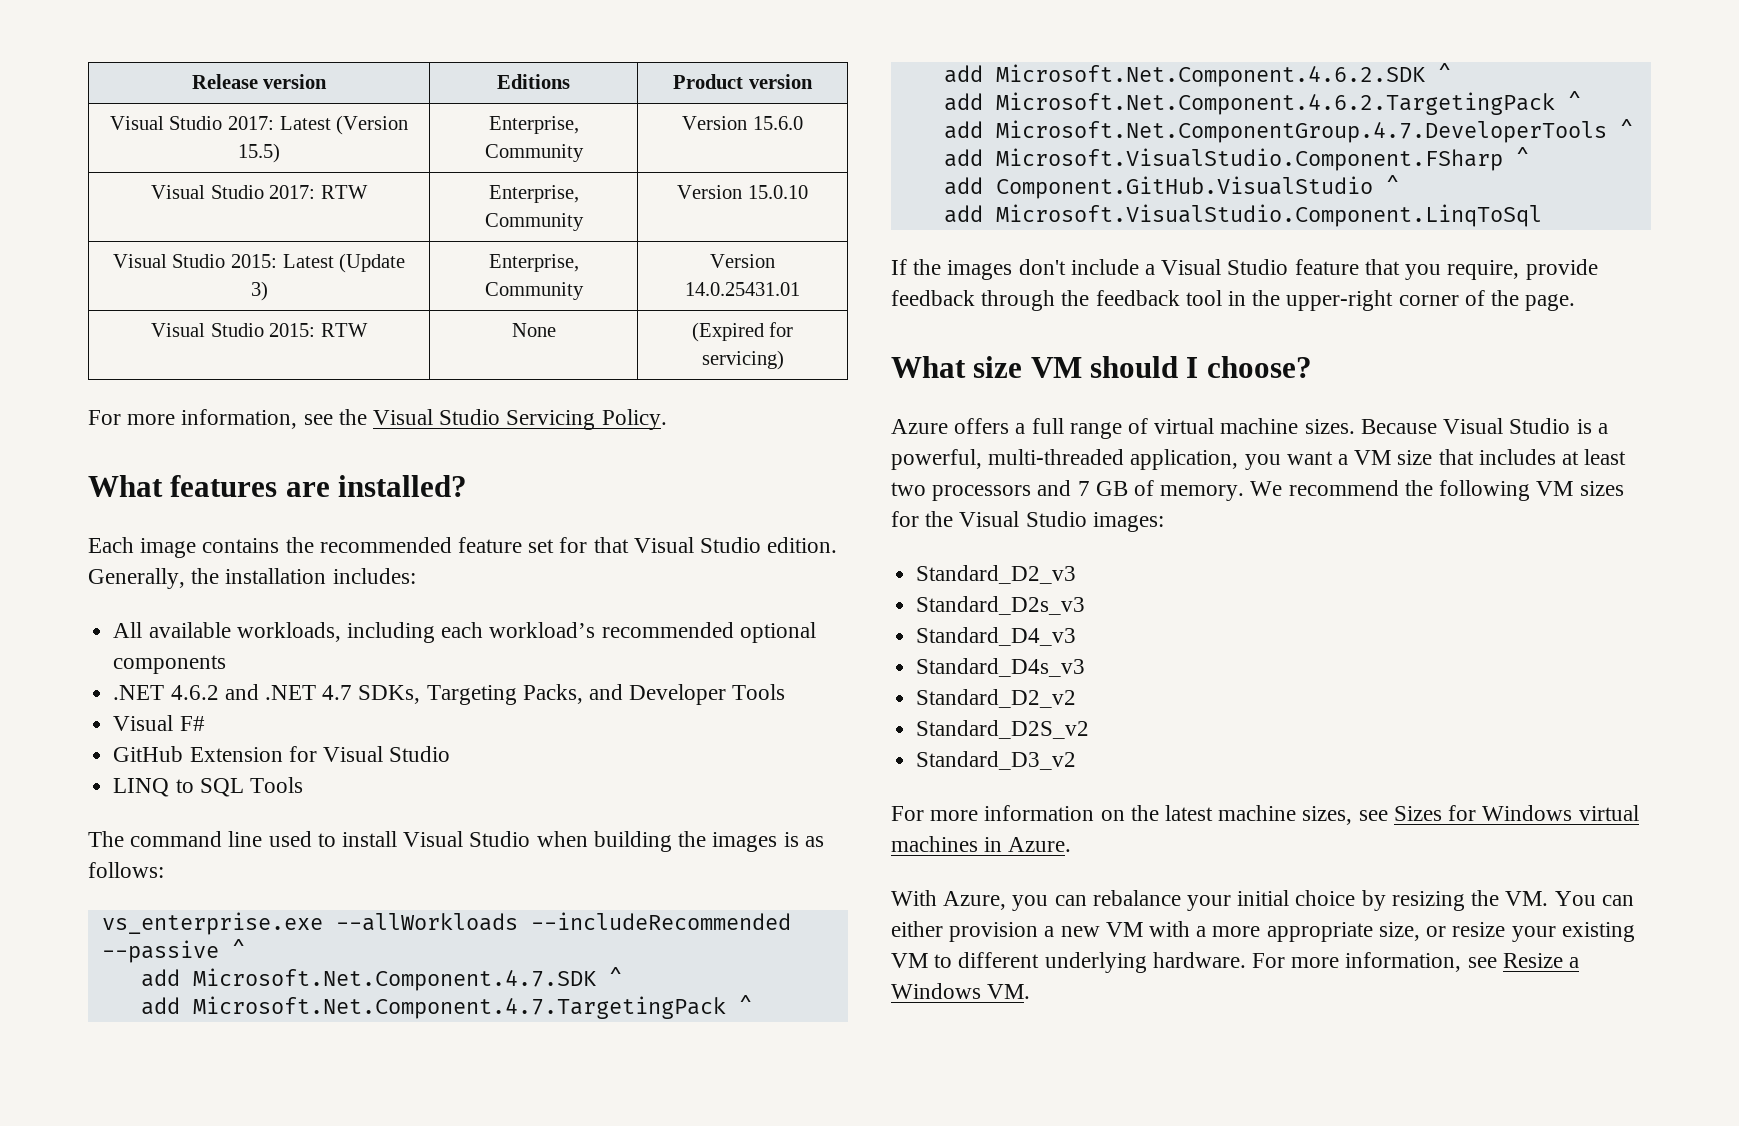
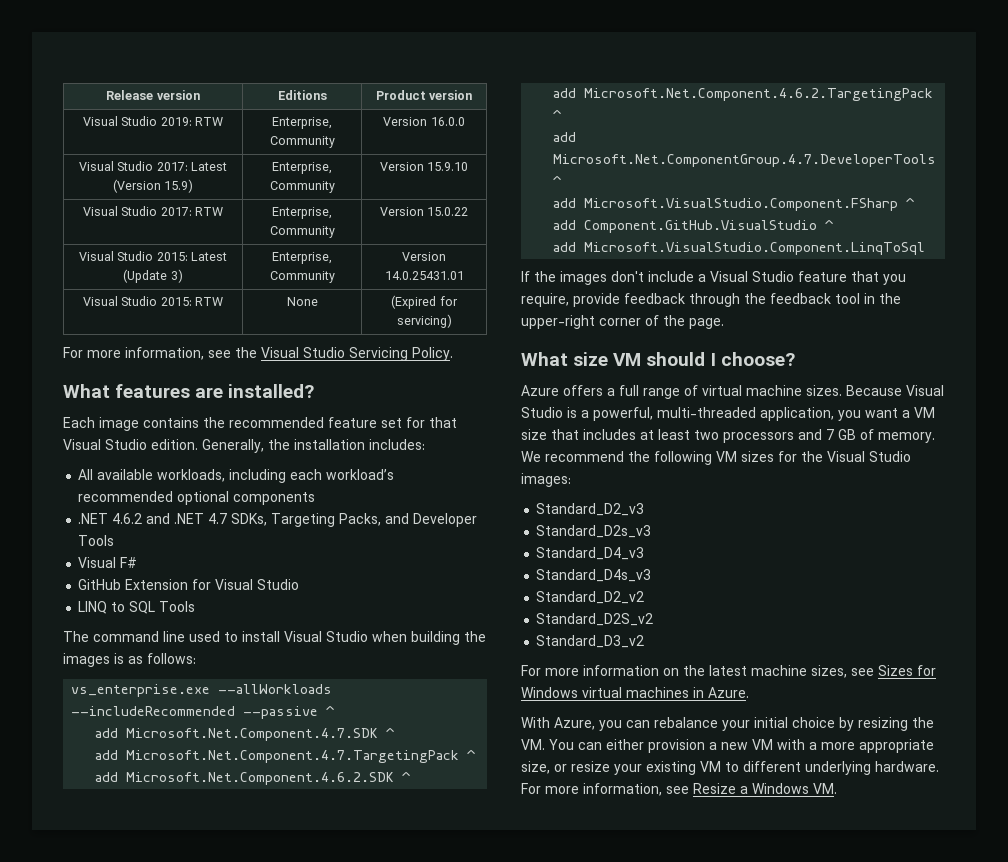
[228,115,409,135] [238,143,280,163] [488,116,579,134] [484,144,584,162] [682,116,803,130] 2017: Latest (Version 15.5) | Enterprise, Community | Version 15.6.0 -> [160,117,224,126] [272,117,332,129] [269,136,335,148] [383,117,465,126] [78,161,228,171] [112,179,194,193] [272,162,332,174] [269,181,335,193] [379,162,469,171] 2019: RTW | Enterprise, Community | Version 16.0.0 // Visual Studio 2017: Latest (Version 15.9) | Enterprise, Community | Version 15.9.10
[747,185,808,199] 15.0.10 -> [427,207,469,216] 15.0.22

